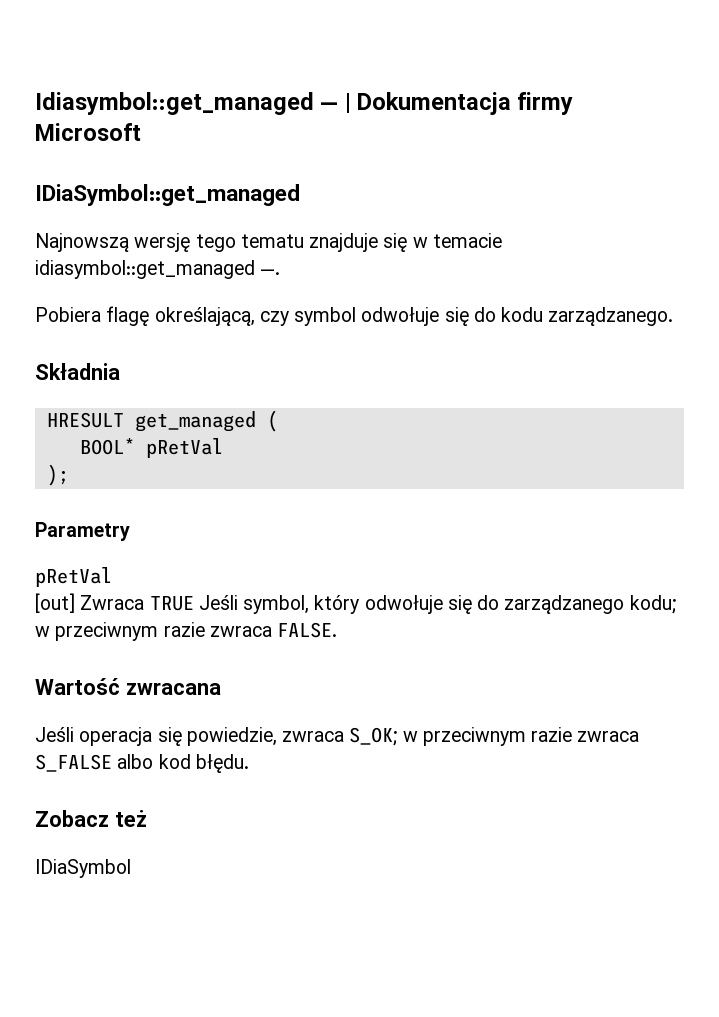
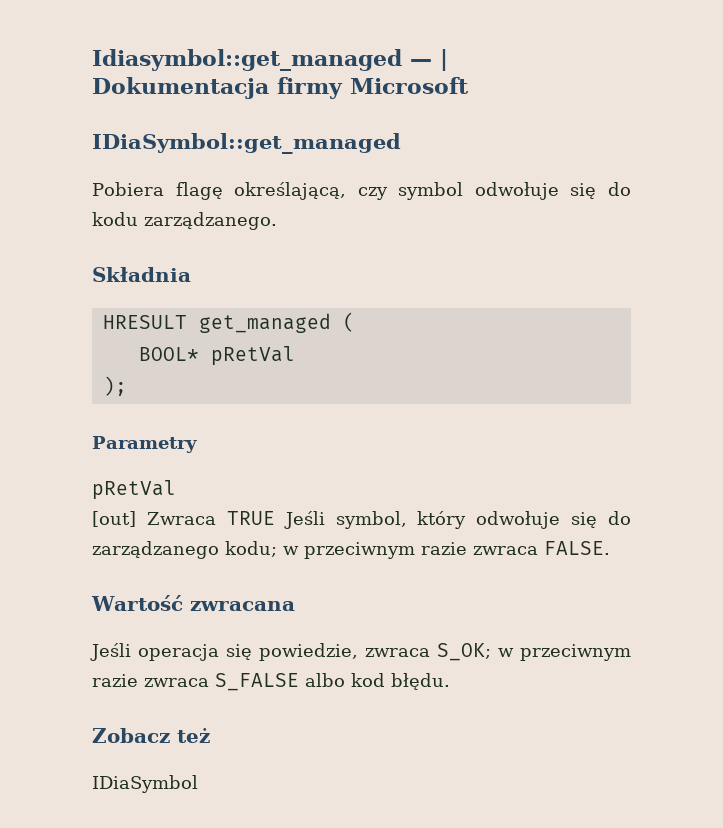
[35,233,502,252] [35,260,281,279] // Najnowszą wersję tego tematu znajduje się w temacie idiasymbol::get_managed —. -> (401, 143) none

